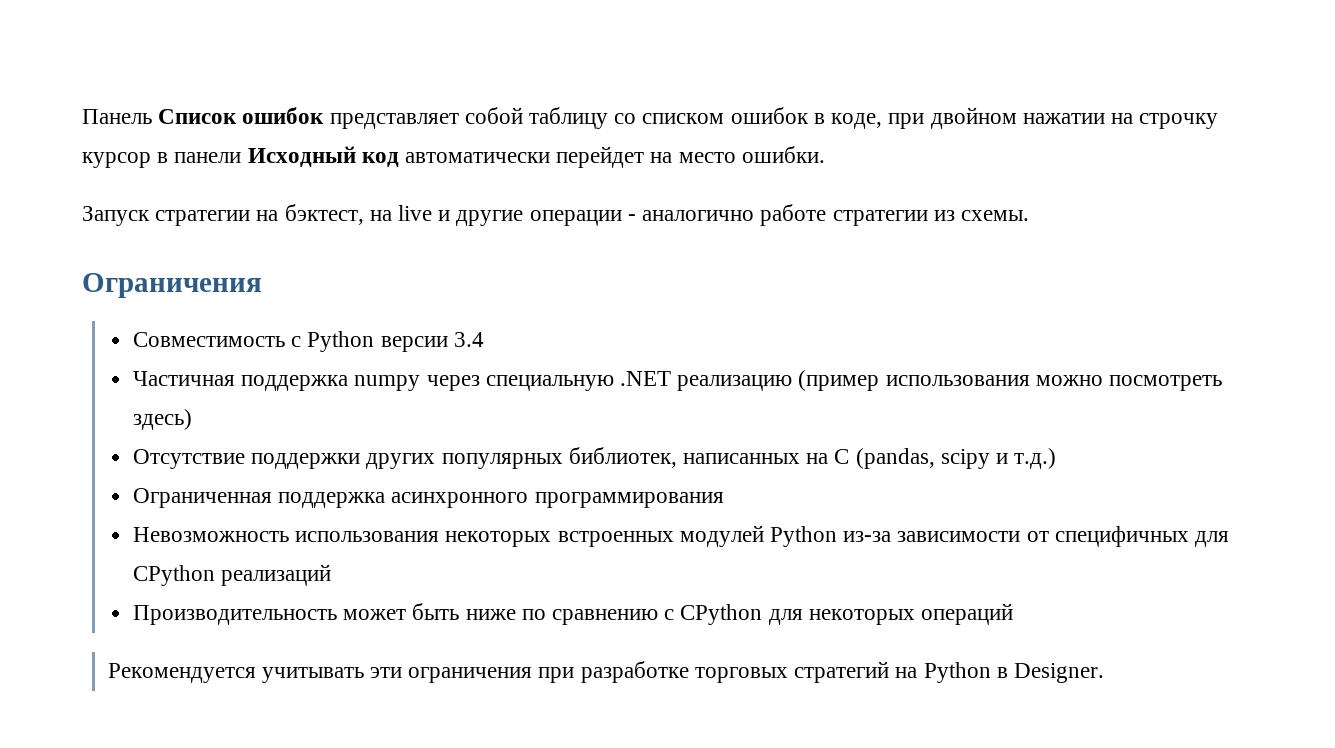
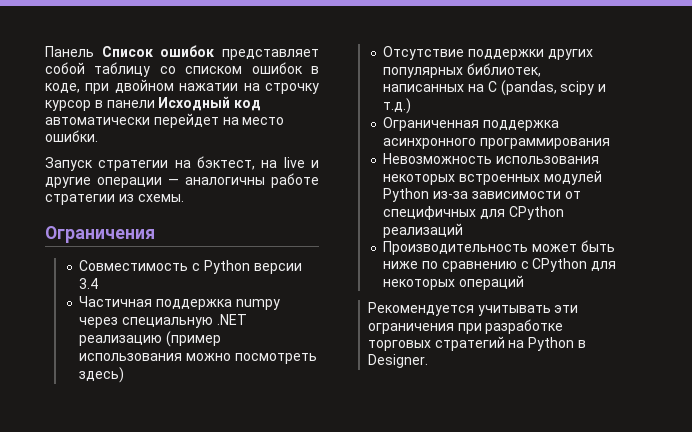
[627,210,755,221] - аналогично -> [168,177,265,185] — аналогичны

